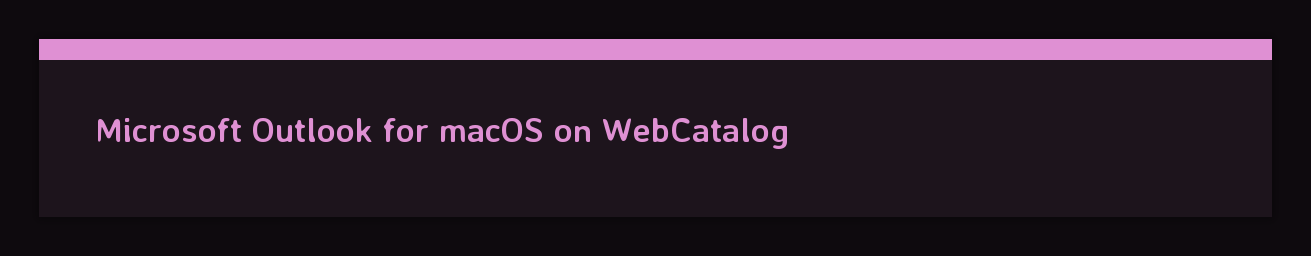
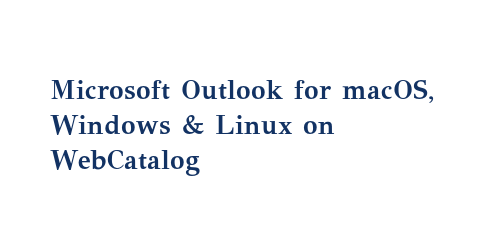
[439,118,544,142] macOS -> [342,79,434,103] [50,115,292,135] macOS, Windows & Linux

